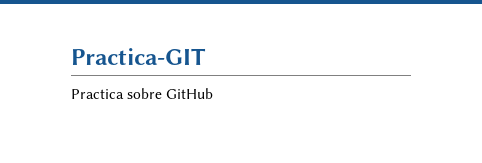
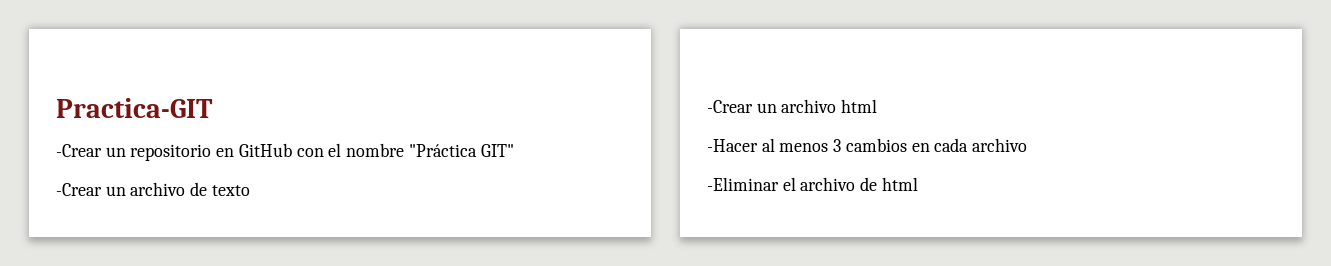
[71,88,214,99] Practica sobre GitHub -> [56,143,514,161] [56,182,250,196] [707,99,878,113] [707,138,1028,152] [707,177,918,191] -Crear un repositorio en GitHub con el nombre "Práctica GIT" // -Crear un archivo de texto // -Crear un archivo html // -Hacer al menos 3 cambios en cada archivo // -Eliminar el archivo de html

